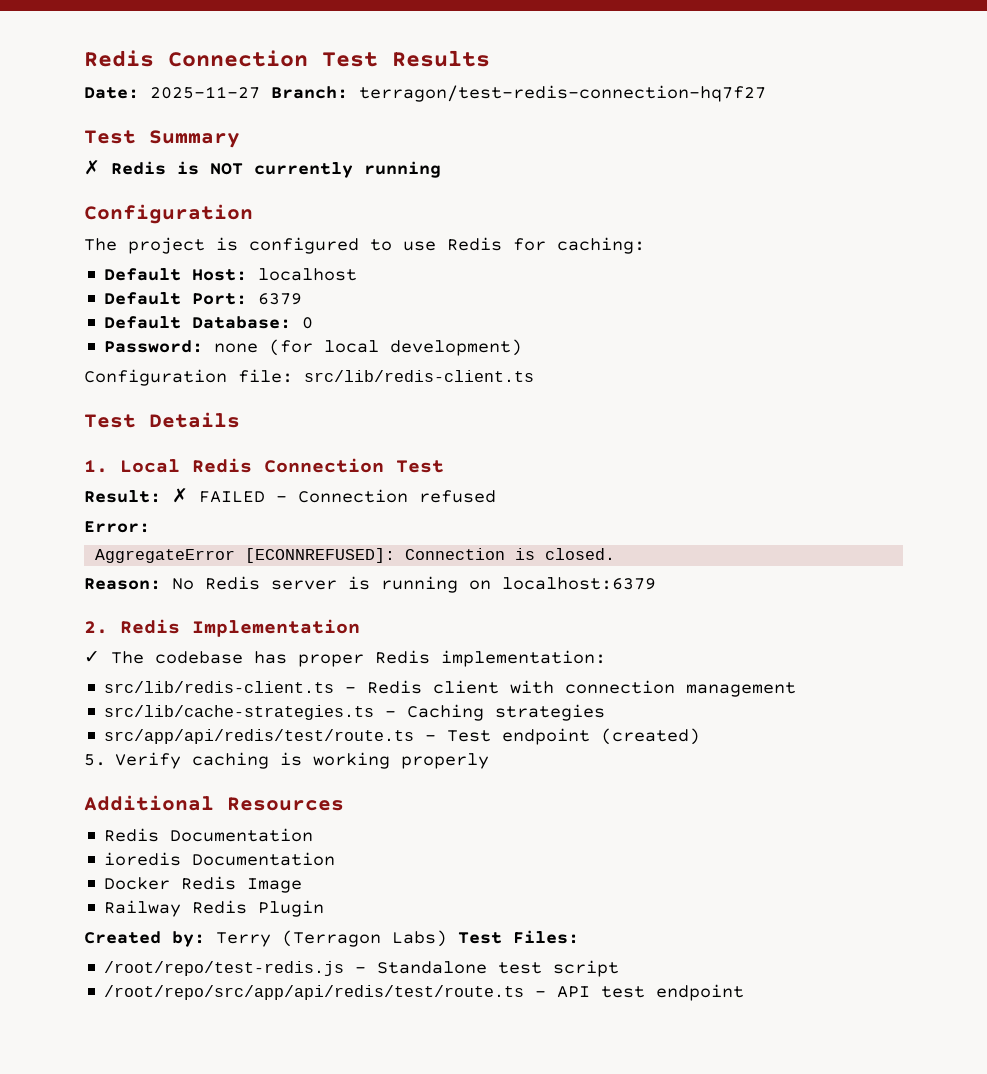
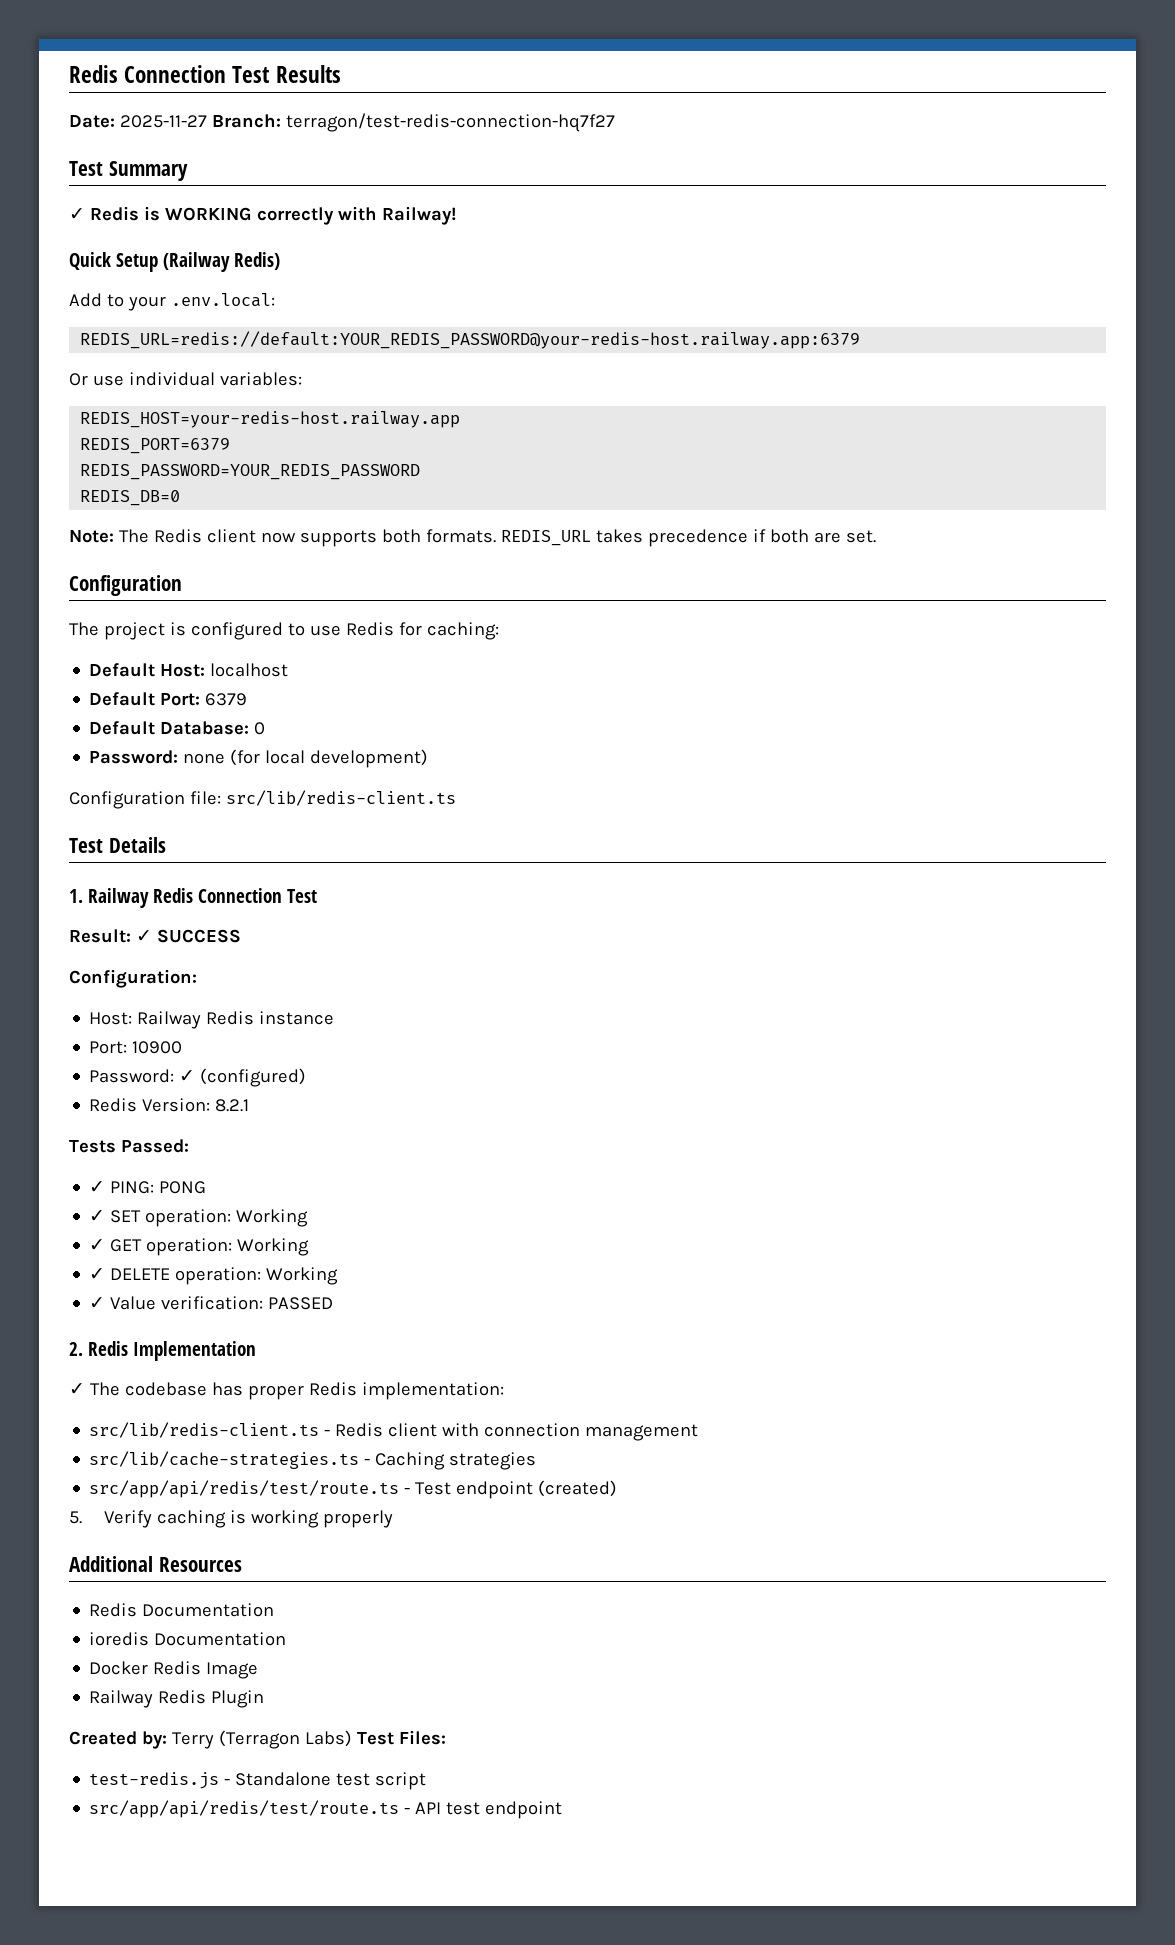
[84,160,100,175] ✗ -> [69,208,85,220] ✓
[210,161,441,178] NOT currently running -> [164,206,456,225] [69,252,280,272] [69,293,275,311] [80,331,861,349] [69,372,302,386] [80,411,461,428] [80,438,231,454] [80,464,421,480] [80,490,181,506] [69,529,876,547] WORKING correctly with Railway! // Quick Setup (Railway Redis) // Add to your .env.local: // REDIS_URL=redis://default:YOUR_REDIS_PASSWORD@your-redis-host.railway.app:6379 // Or use individual variables: // REDIS_HOST=your-redis-host.railway.app // REDIS_PORT=6379 // REDIS_PASSWORD=YOUR_REDIS_PASSWORD // REDIS_DB=0 // Note: The Redis client now supports both formats. REDIS_URL takes precedence if both are set.
[120,459,180,473] Local -> [88,888,149,908] Railway
[172,488,496,503] [84,521,150,533] [95,548,616,563] [84,576,656,593] ✗ FAILED - Connection refused // Error: // AggregateError [ECONNREFUSED]: Connection is closed. // Reason: No Redis server is running on localhost:6379 -> [135,929,241,943] [69,969,197,988] [89,1011,335,1029] [89,1041,183,1054] [89,1068,307,1087] [89,1098,250,1112] [69,1139,189,1153] [89,1181,207,1194] [89,1209,309,1227] [89,1238,310,1256] [89,1267,339,1285] [89,1296,334,1310] ✓ SUCCESS // Configuration: // Host: Railway Redis instance // Port: 10900 // Password: ✓ (configured) // Redis Version: 8.2.1 // Tests Passed: // ✓ PING: PONG // ✓ SET operation: Working // ✓ GET operation: Working // ✓ DELETE operation: Working // ✓ Value verification: PASSED
[104,961,345,976] /root/repo/test-redis.js -> [89,1772,220,1789] test-redis.js
[104,985,525,1000] /root/repo/src/app/api/redis/test/route.ts -> [89,1800,400,1818] src/app/api/redis/test/route.ts

